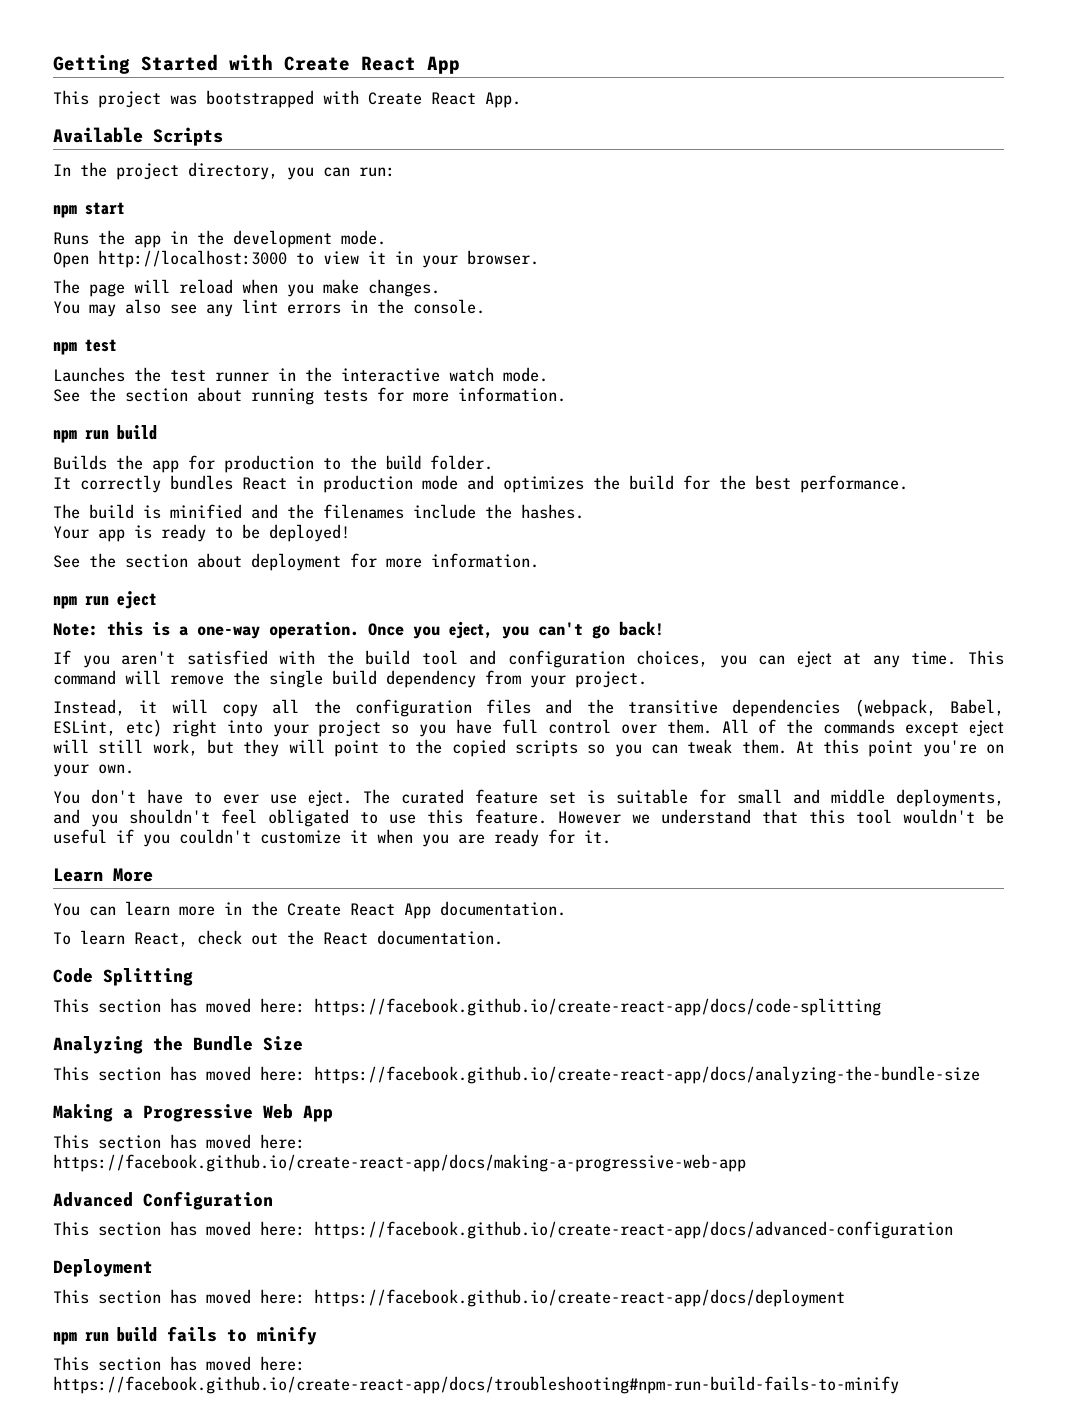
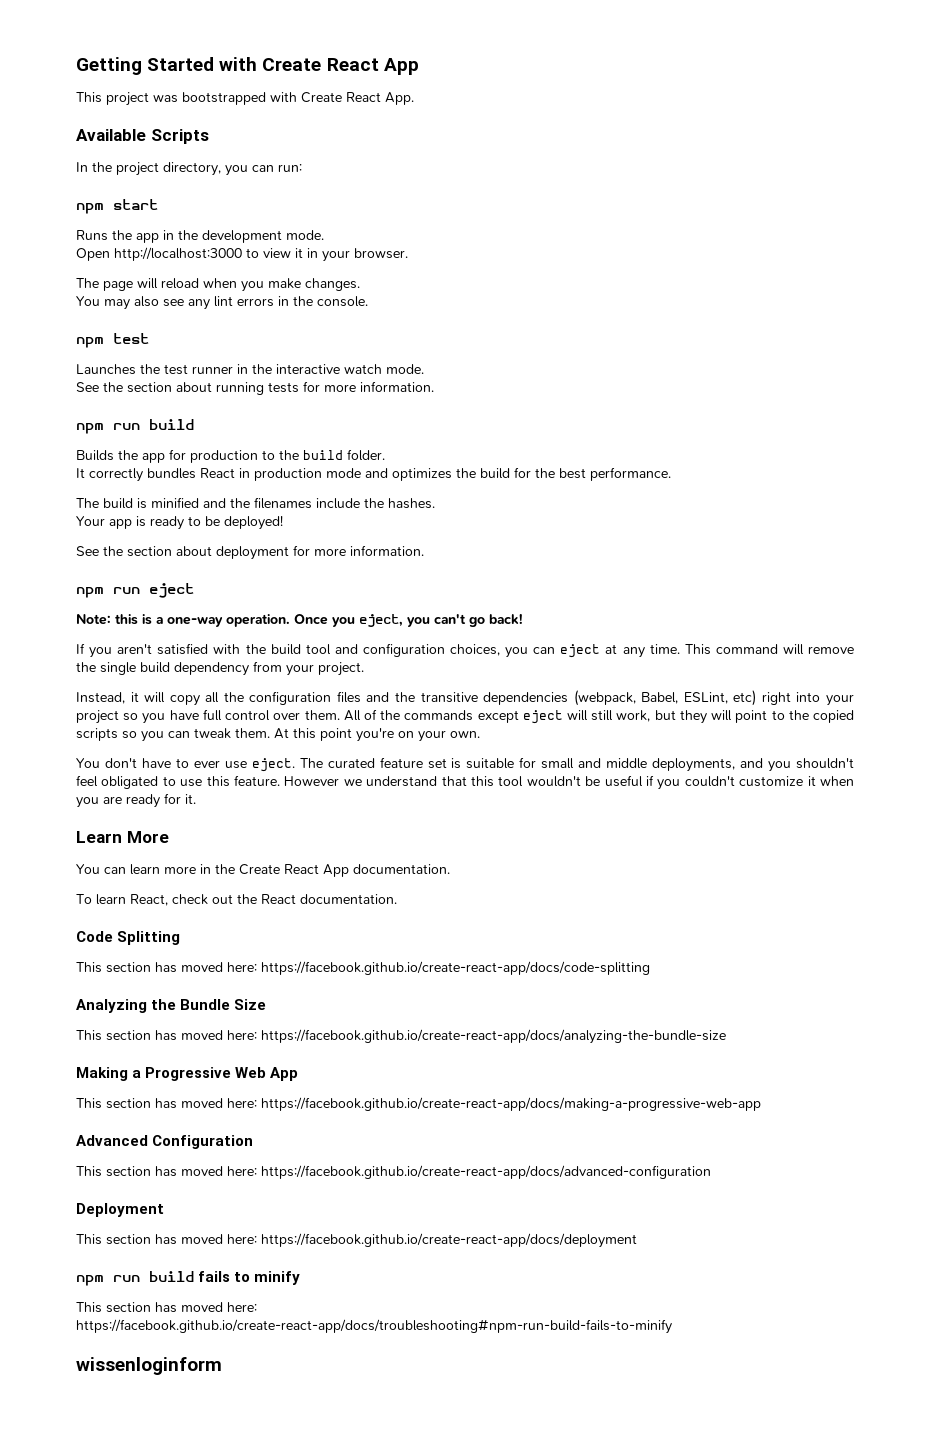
(899, 1385) none -> [76,1357,222,1375] // wissenloginform

